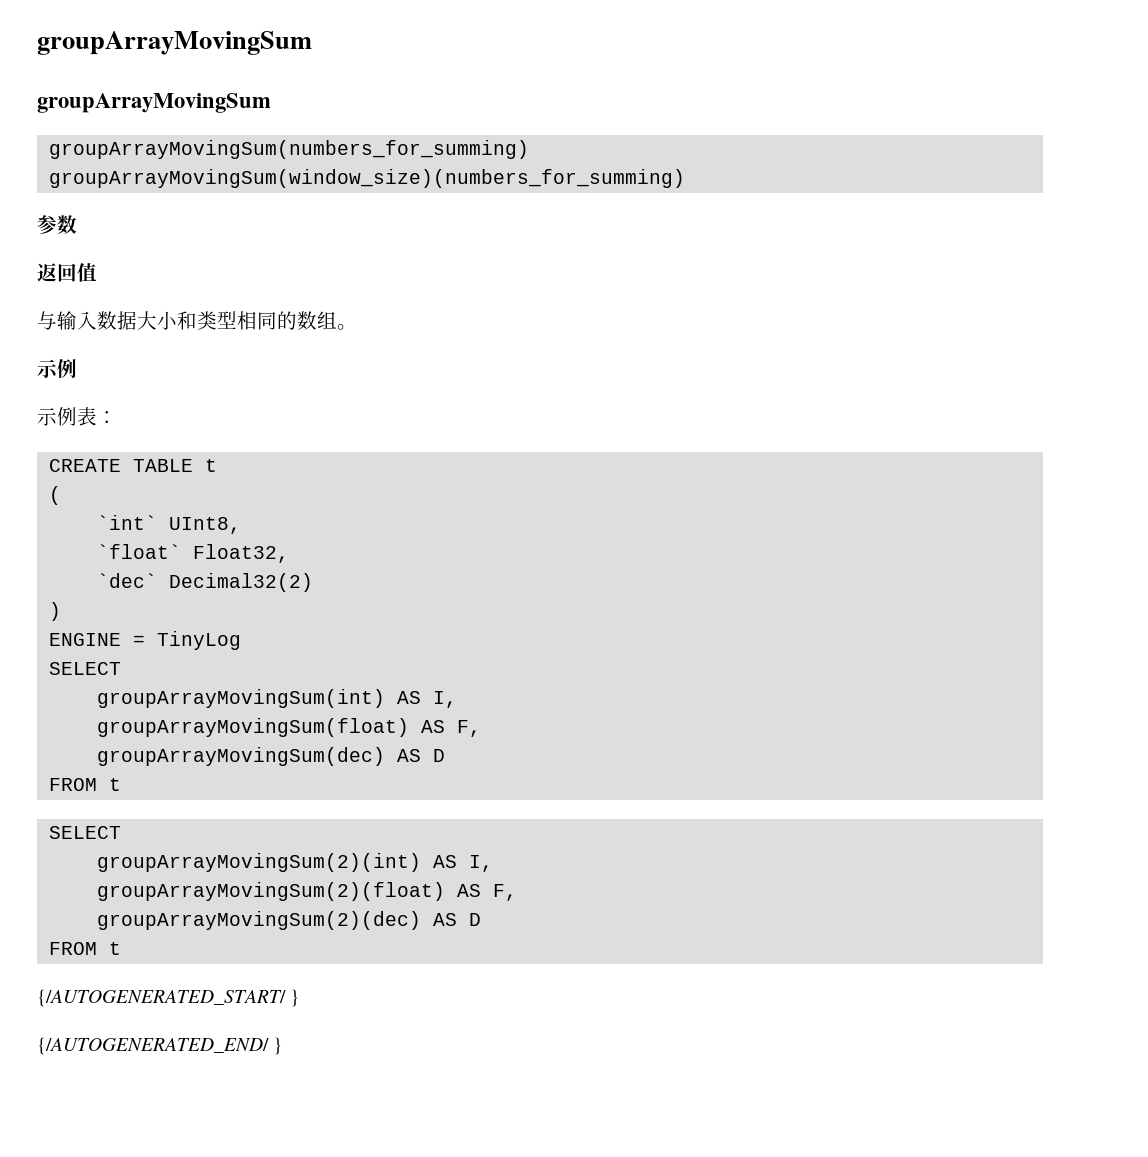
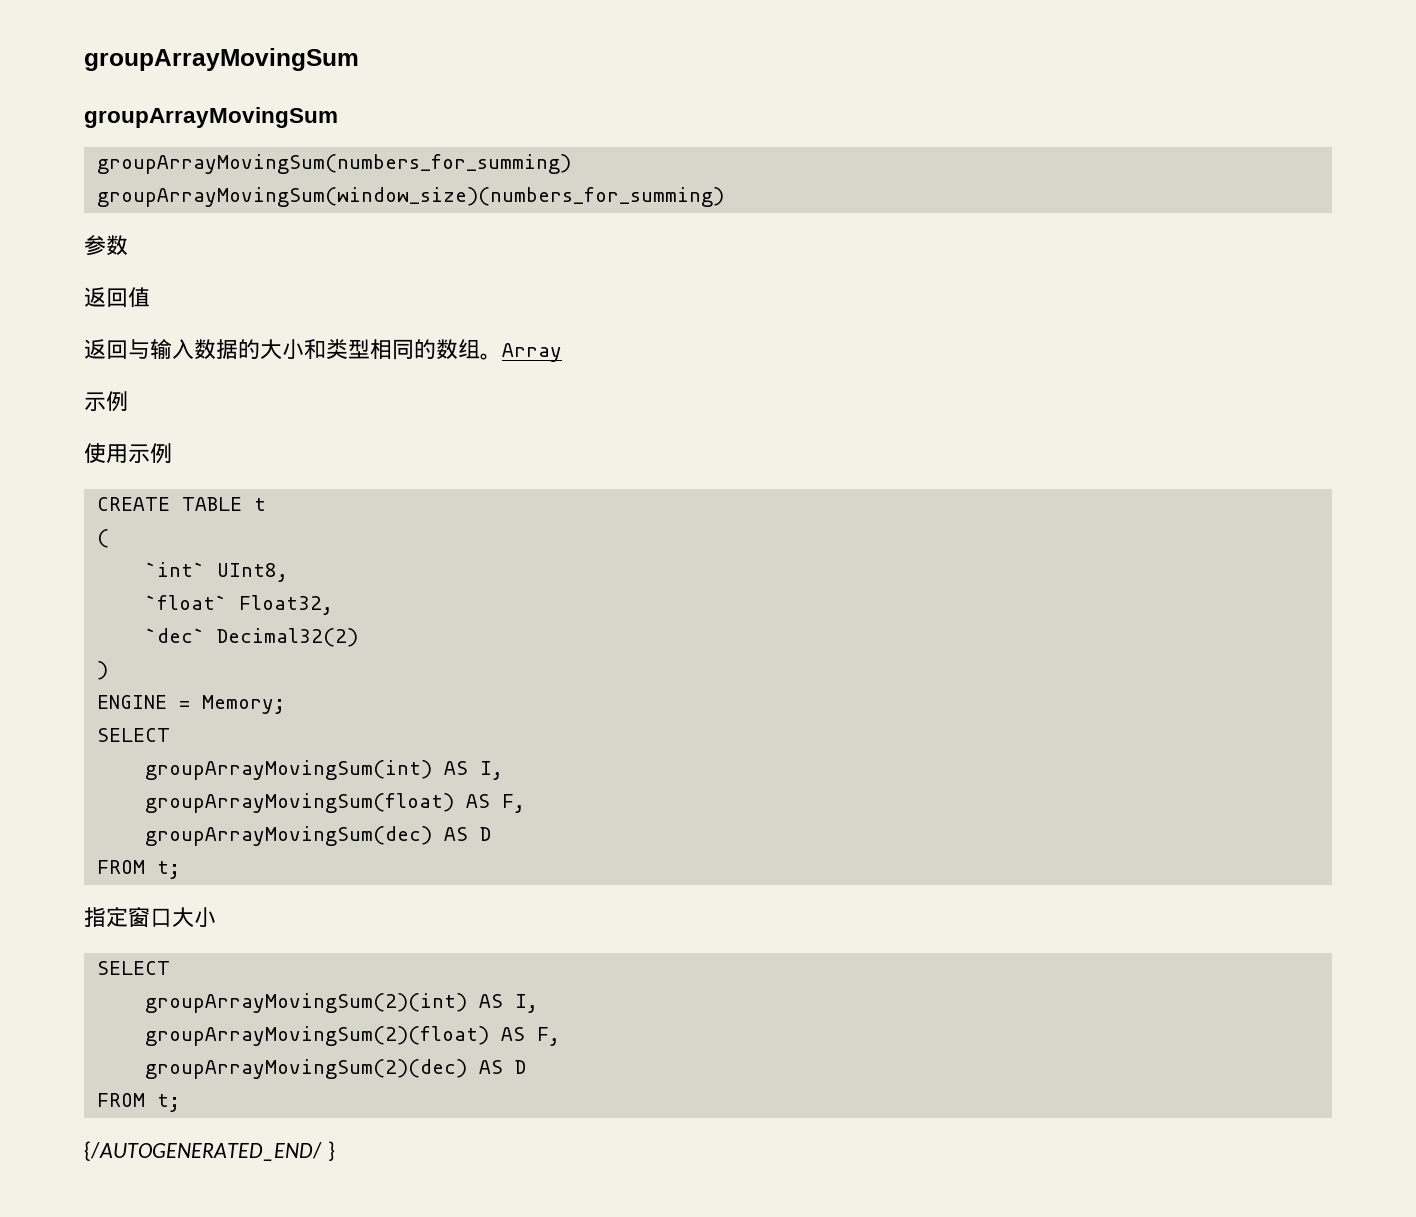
(97, 272) none -> [84,339,128,359] 返回
(137, 320) none -> [238,339,260,359] 的
[37,359,77,378] [37,407,117,426] // 示例 // 示例表： -> [502,343,562,362] [84,391,128,412] [84,443,172,464] Array // 示例 // 使用示例
[156,631,241,650] TinyLog -> [201,695,285,714] Memory;
[108,778,121,791] t -> [156,861,180,879] [84,907,216,927] t; // 指定窗口大小
[108,942,121,955] [37,989,300,1007] t // {/AUTOGENERATED_START/ } -> [156,1094,180,1112] t;

